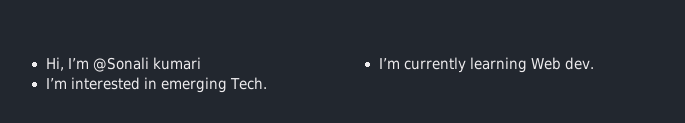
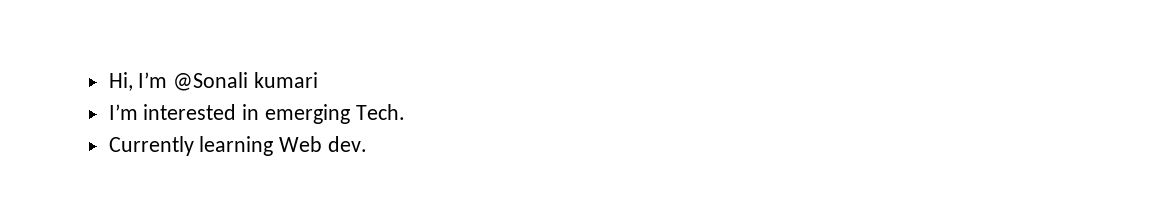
[378,57,466,73] I’m currently -> [108,136,194,156] Currently

